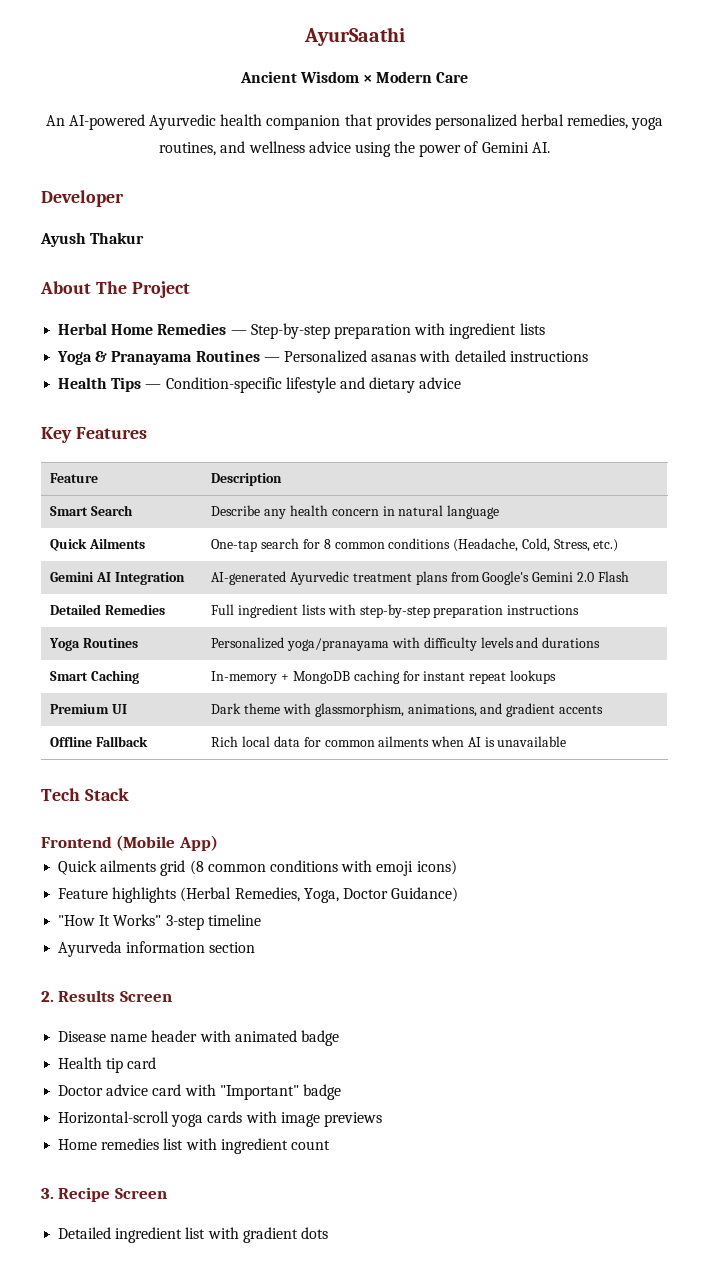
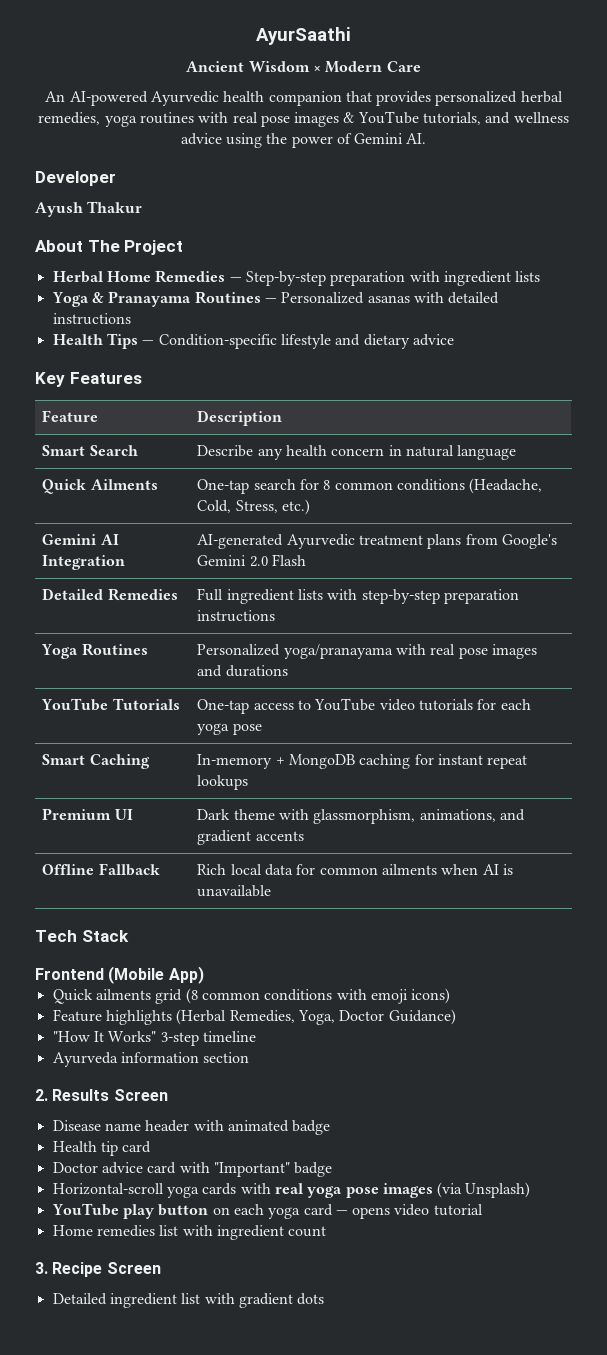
[159,142,217,156] routines, -> [139,111,482,127] routines with real pose images & YouTube tutorials,
[423,637,514,651] difficulty levels -> [430,644,538,659] real pose images
(601, 642) none -> [41,698,180,711] [197,698,531,714] [197,723,262,735] // YouTube Tutorials | One-tap access to YouTube video tutorials for each yoga pose
[280,1112,382,1127] image previews -> [274,1182,531,1198] [51,1203,483,1219] real yoga pose images (via Unsplash) // YouTube play button on each yoga card — opens video tutorial

